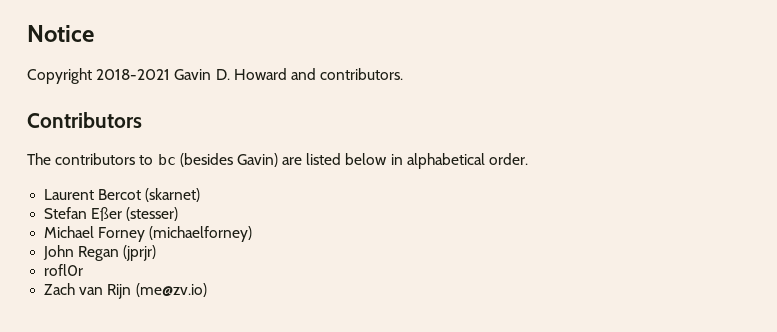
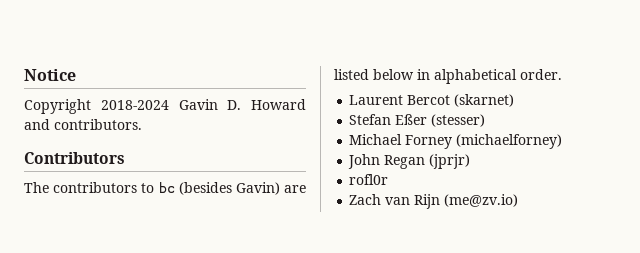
[96,69,171,80] 2018-2021 -> [100,100,169,110] 2018-2024

